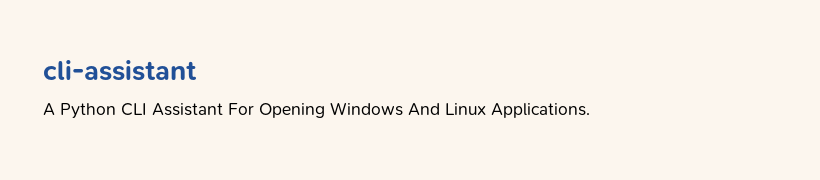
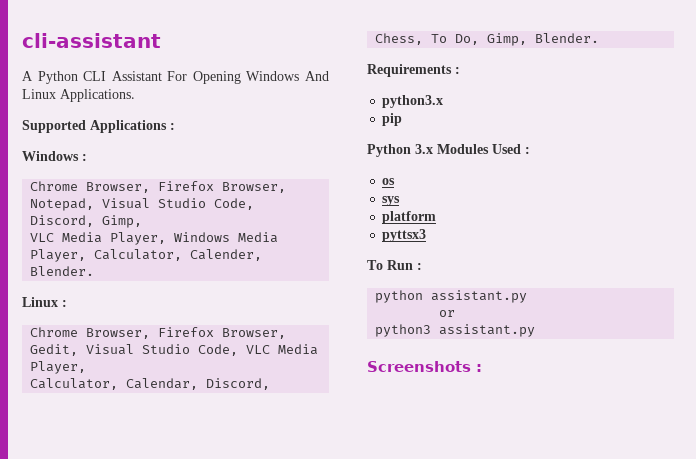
(590, 110) none -> [22,120,175,133] [22,151,87,161] [30,181,287,193] [30,198,255,211] [30,215,143,228] [30,232,279,245] [30,249,263,262] [30,266,95,276] [22,297,67,307] [30,327,287,339] [30,344,319,356] [30,361,87,374] [30,378,271,390] [375,33,600,46] [367,64,460,77] [382,95,444,108] [382,113,403,126] [367,144,530,157] [382,178,396,185] [382,196,401,206] [382,211,437,224] [382,229,427,242] [367,260,422,270] [375,290,528,303] [439,310,456,317] [375,324,536,337] [367,361,482,372] // Supported Applications : // Windows : // Chrome Browser, Firefox Browser, Notepad, Visual Studio Code, Discord, Gimp, // VLC Media Player, Windows Media Player, Calculator, Calender, Blender. // Linux : // Chrome Browser, Firefox Browser, Gedit, Visual Studio Code, VLC Media Player, // Calculator, Calendar, Discord, Chess, To Do, Gimp, Blender. // Requirements : // python3.x // pip // Python 3.x Modules Used : // os // sys // platform // pyttsx3 // To Run : // python assistant.py // or // python3 assistant.py // Screenshots :

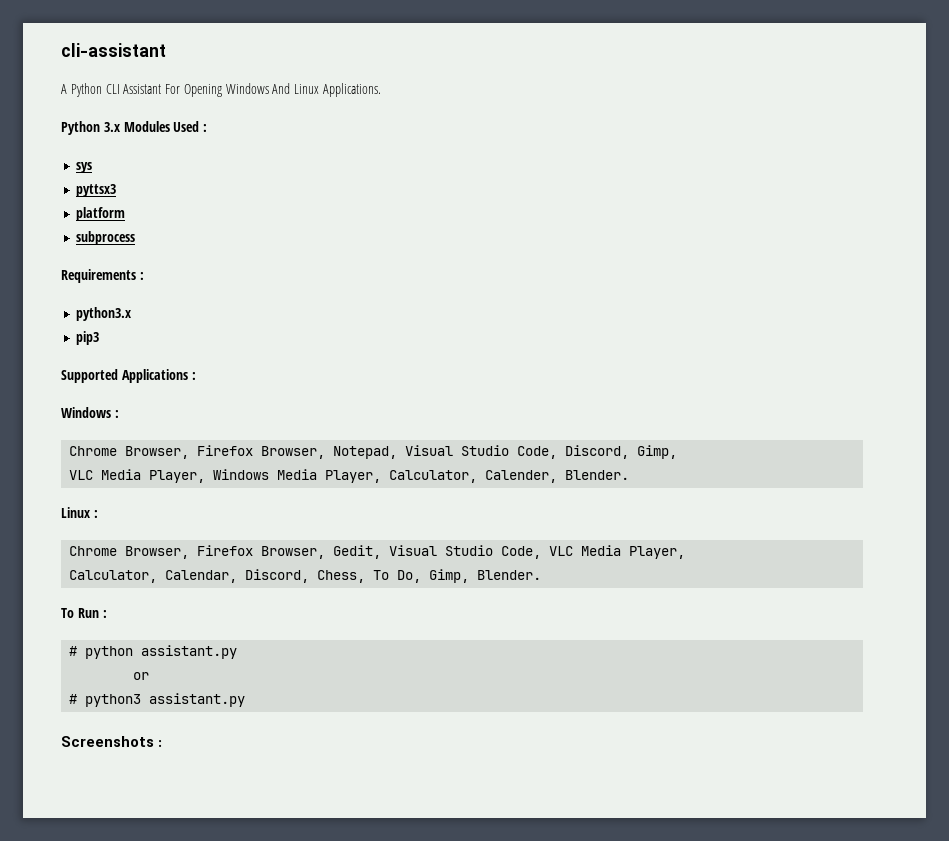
(135, 95) none -> [61,121,208,135] [76,162,93,173] [76,184,117,197] [76,207,126,221] [76,231,136,245] [61,269,144,283] [76,307,132,321] [76,331,100,345] // Python 3.x Modules Used : // sys // pyttsx3 // platform // subprocess // Requirements : // python3.x // pip3
[367,64,460,77] [382,95,444,108] [382,113,403,126] [367,144,530,157] [382,178,396,185] [382,196,401,206] [382,211,437,224] [382,229,427,242] // Requirements : // python3.x // pip // Python 3.x Modules Used : // os // sys // platform // pyttsx3 -> (542, 575) none
(422, 266) none -> [69,646,78,656] #
(456, 313) none -> [69,694,78,704] #

